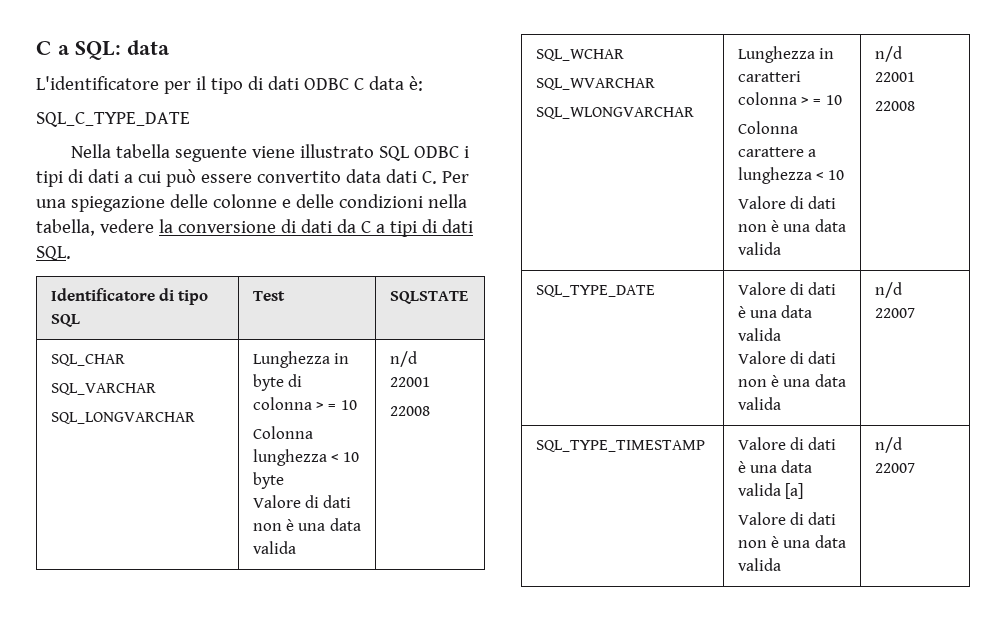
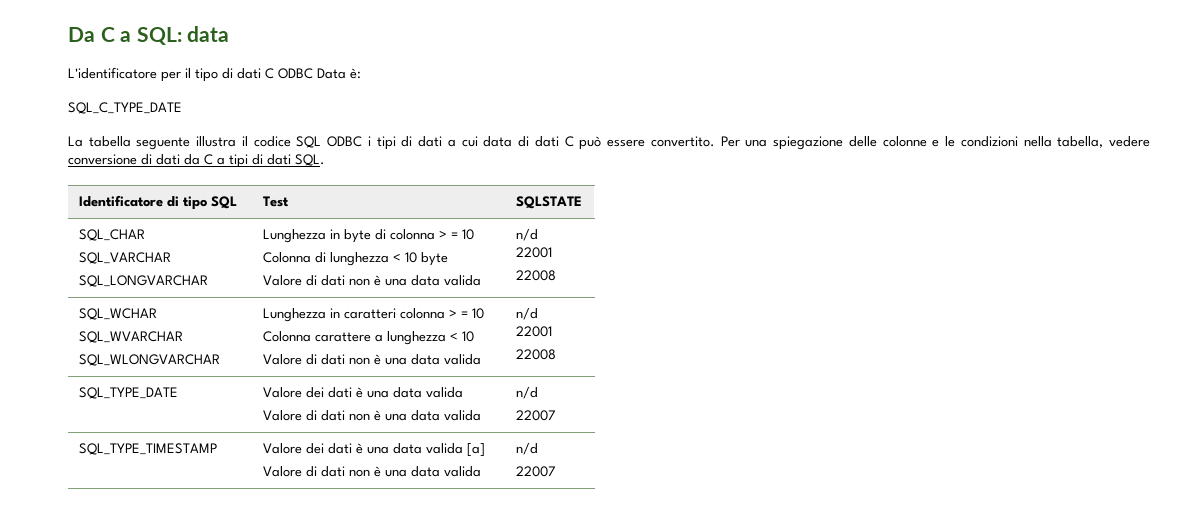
(36, 48) none -> [68,27,95,42] Da
[303,76,404,90] ODBC C data -> [265,68,346,79] C ODBC Data
[71,144,112,158] Nella -> [68,136,83,147] La
[252,144,375,158] viene illustrato -> [196,136,291,147] illustra il codice
[165,169,437,187] può essere convertito data dati C. -> [483,136,715,150] data di dati C può essere convertito.
[295,194,334,208] delle -> [945,136,956,147] le
[158,219,173,233] la -> (1151, 141) none
(313, 432) none -> [315,252,327,263] di
[790,282,805,295] di -> [306,387,325,398] dei
[790,437,805,450] di -> [306,443,325,454] dei

